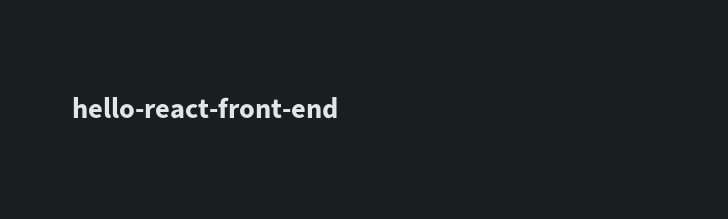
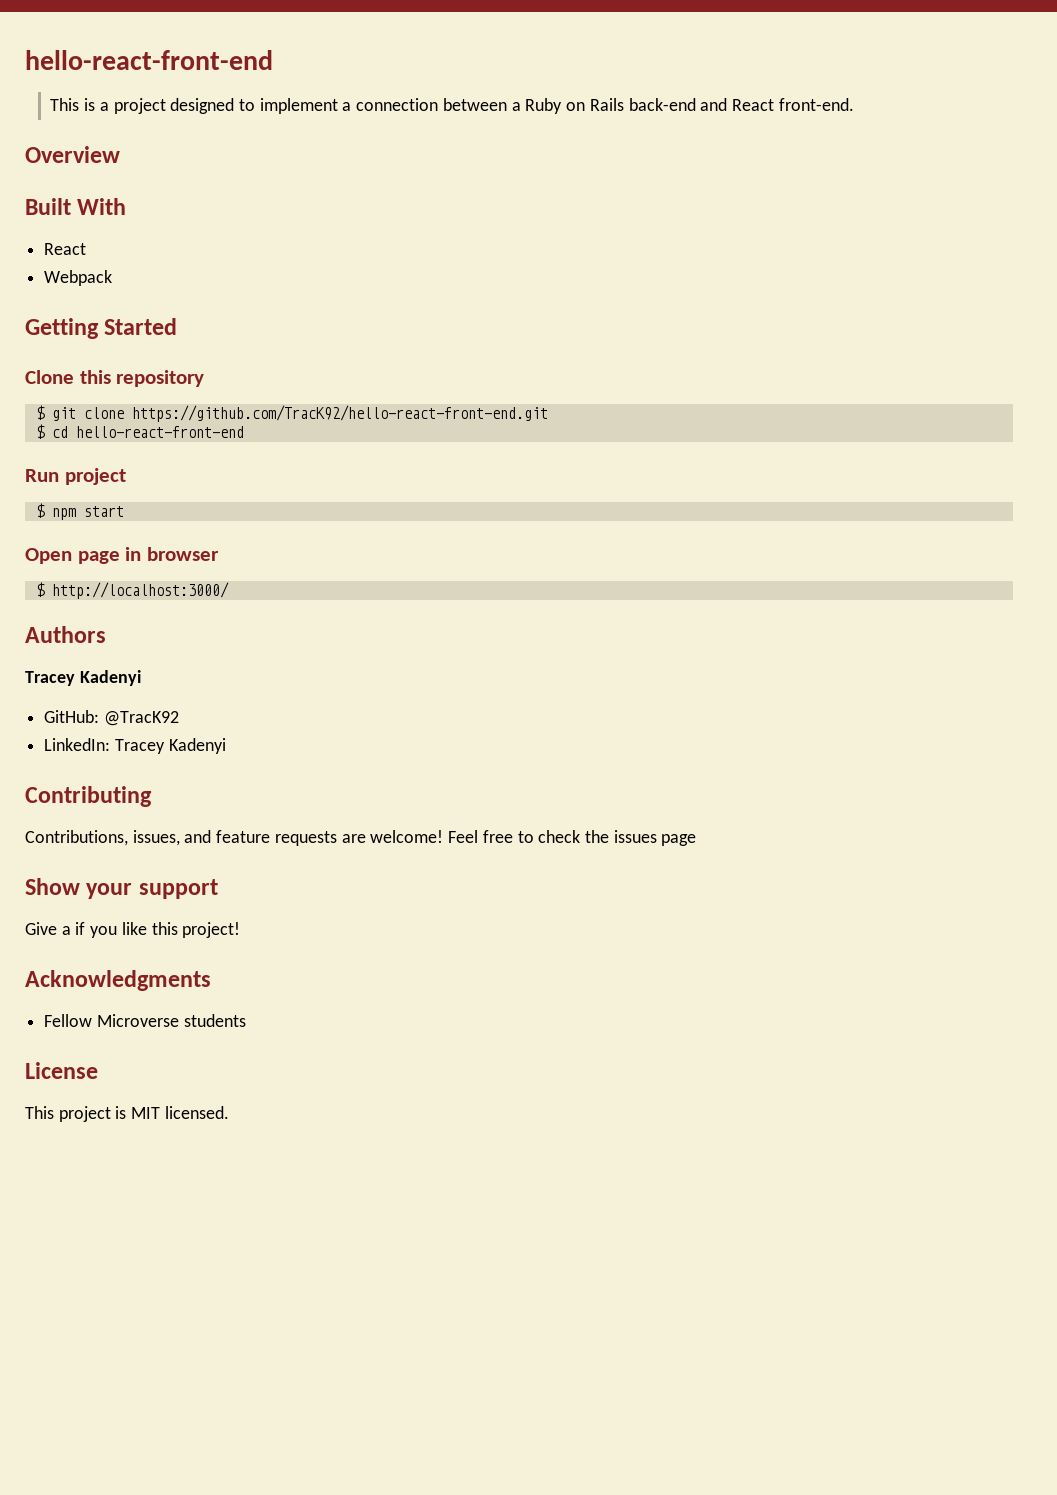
[72,97,338,119] hello-react-front-end -> [25,50,273,70] [50,98,854,114] [25,146,120,163] [25,198,127,215] [44,243,87,255] [44,270,113,286] [25,318,178,339] [25,370,205,387] [35,405,548,422] [35,424,244,439] [25,468,126,485] [35,503,124,520] [25,547,219,564] [35,582,229,599] [25,626,106,643] [25,670,141,686] [44,710,179,726] [44,738,226,754] [25,786,152,807] [25,830,697,846] [25,878,218,899] [25,922,241,938] [25,970,211,991] [44,1014,246,1027] [25,1062,98,1079] [25,1106,229,1122] hello-react-front-end // This is a project designed to implement a connection between a Ruby on Rails back-end and React front-end. // Overview // Built With // React // Webpack // Getting Started // Clone this repository // $ git clone https://github.com/TracK92/hello-react-front-end.git // $ cd hello-react-front-end // Run project // $ npm start // Open page in browser // $ http://localhost:3000/ // Authors // Tracey Kadenyi // GitHub: @TracK92 // LinkedIn: Tracey Kadenyi // Contributing // Contributions, issues, and feature requests are welcome! Feel free to check the issues page // Show your support // Give a if you like this project! // Acknowledgments // Fellow Microverse students // License // This project is MIT licensed.

